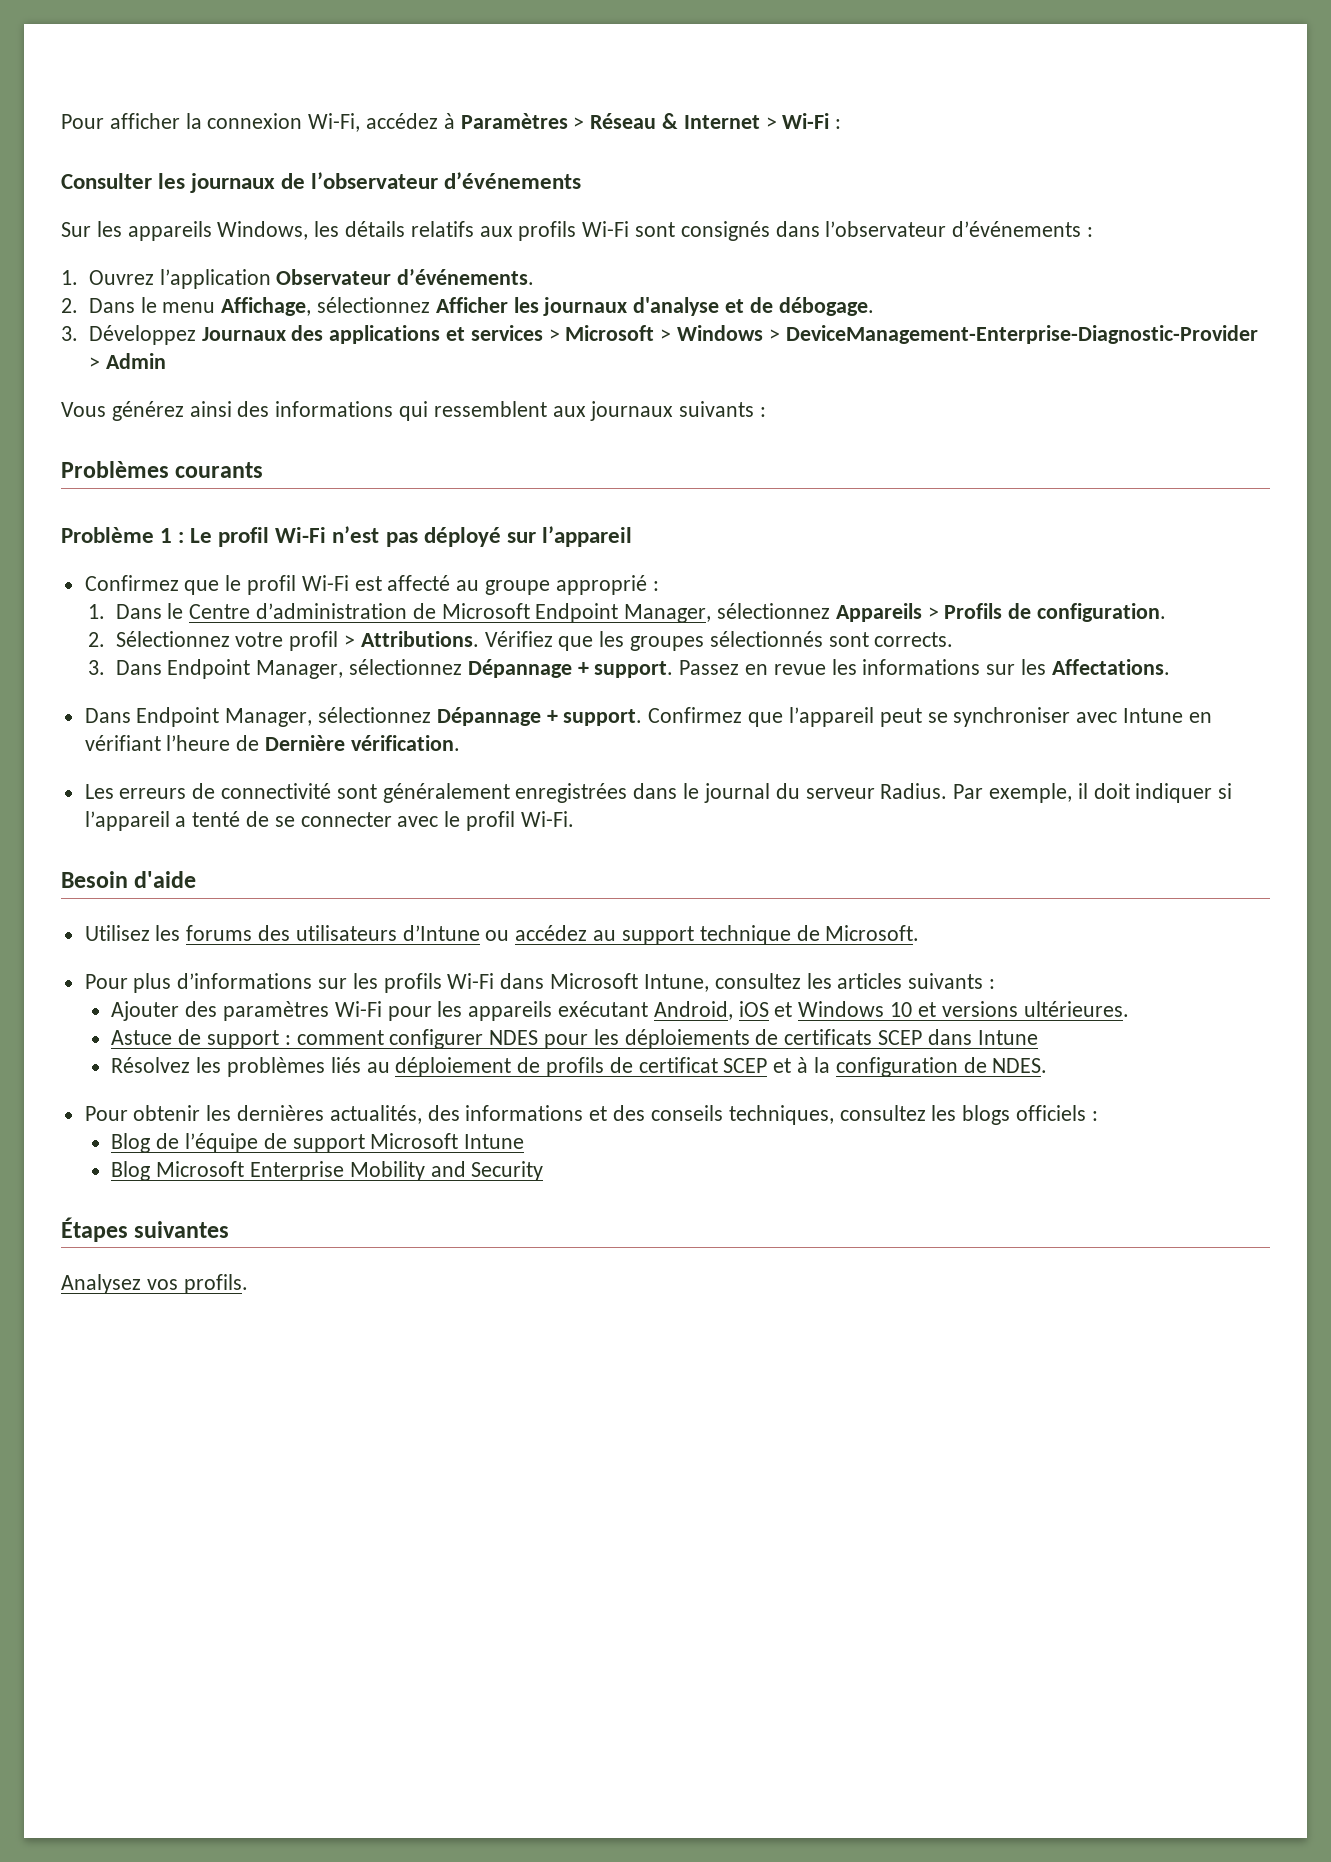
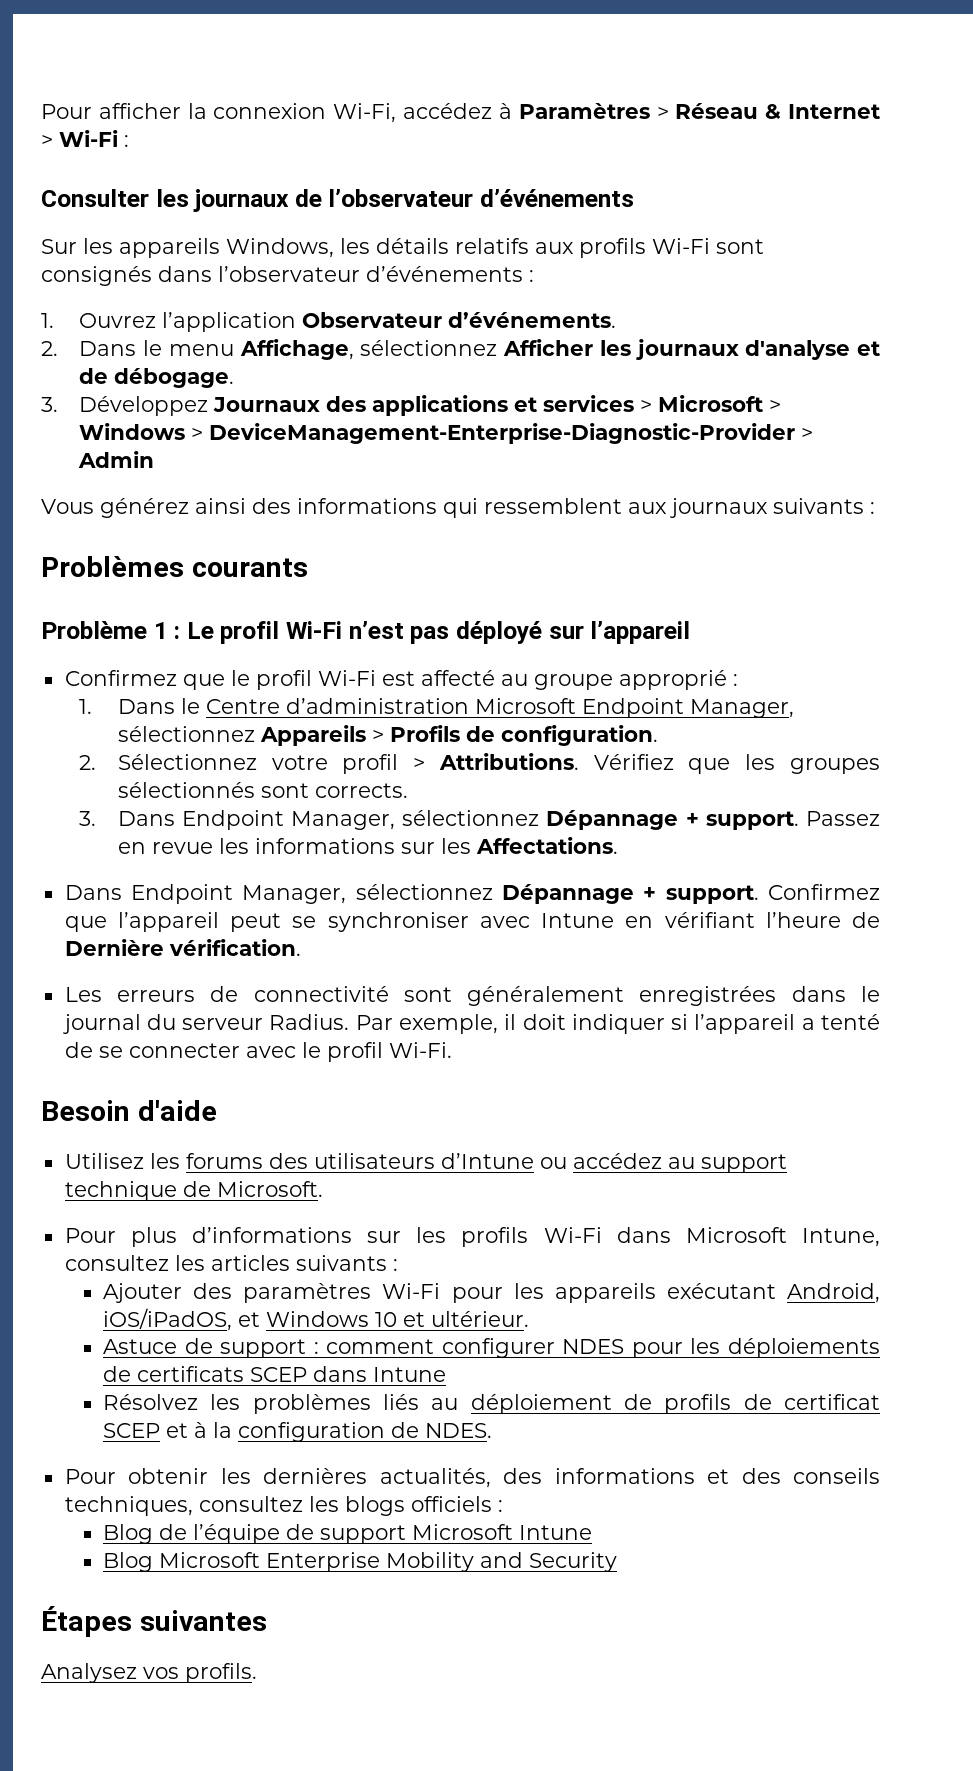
[412,603,436,619] de -> (469, 706) none
[738,1001,769,1017] iOS -> [103,1308,233,1331] iOS/iPadOS,
[941,1001,1129,1017] versions ultérieures. -> [431,1311,530,1327] ultérieur.

